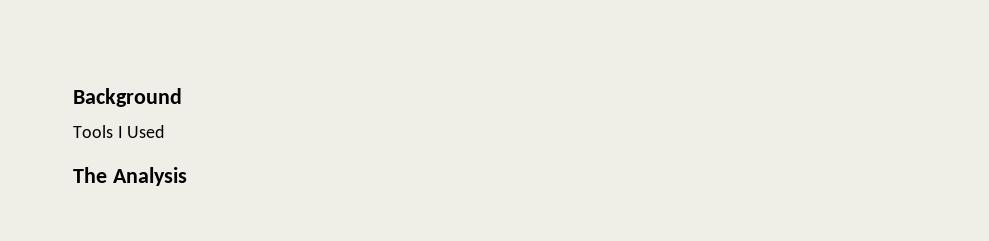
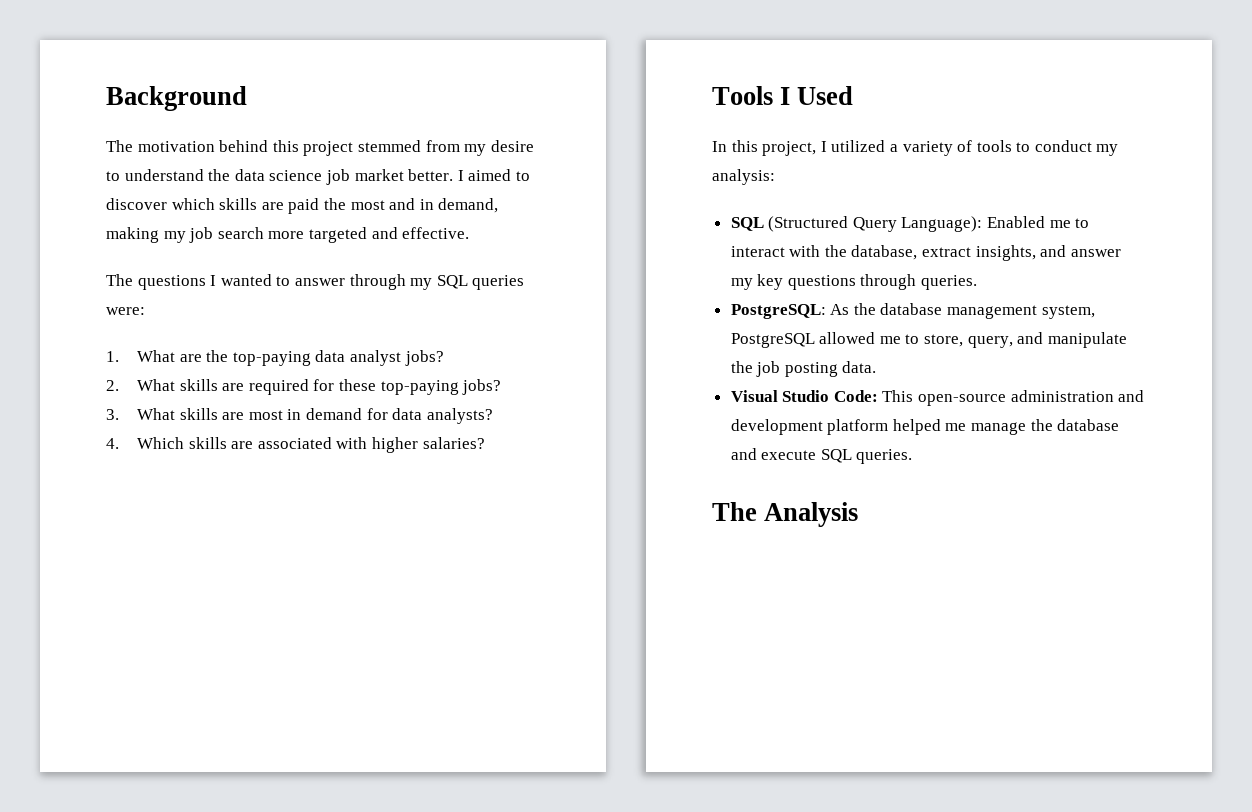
[73,125,165,138] Tools I Used -> [106,140,534,156] [106,169,530,185] [106,198,499,214] [106,227,470,243] [106,274,525,290] [106,307,145,315] [106,350,444,366] [106,379,502,395] [106,408,493,424] [106,437,485,453] [712,86,854,105] [712,140,1119,156] [712,169,775,185] [730,216,1090,232] [730,245,1121,261] [730,274,978,290] [730,303,1095,319] [730,332,1127,348] [730,361,877,377] [730,390,1145,406] [730,419,1120,435] [730,448,913,464] The motivation behind this project stemmed from my desire to understand the data science job market better. I aimed to discover which skills are paid the most and in demand, making my job search more targeted and effective. // The questions I wanted to answer through my SQL queries were: // 1. What are the top-paying data analyst jobs? // 2. What skills are required for these top-paying jobs? // 3. What skills are most in demand for data analysts? // 4. Which skills are associated with higher salaries? // Tools I Used // In this project, I utilized a variety of tools to conduct my analysis: // SQL (Structured Query Language): Enabled me to interact with the database, extract insights, and answer my key questions through queries. // PostgreSQL: As the database management system, PostgreSQL allowed me to store, query, and manipulate the job posting data. // Visual Studio Code: This open-source administration and development platform helped me manage the database and execute SQL queries.

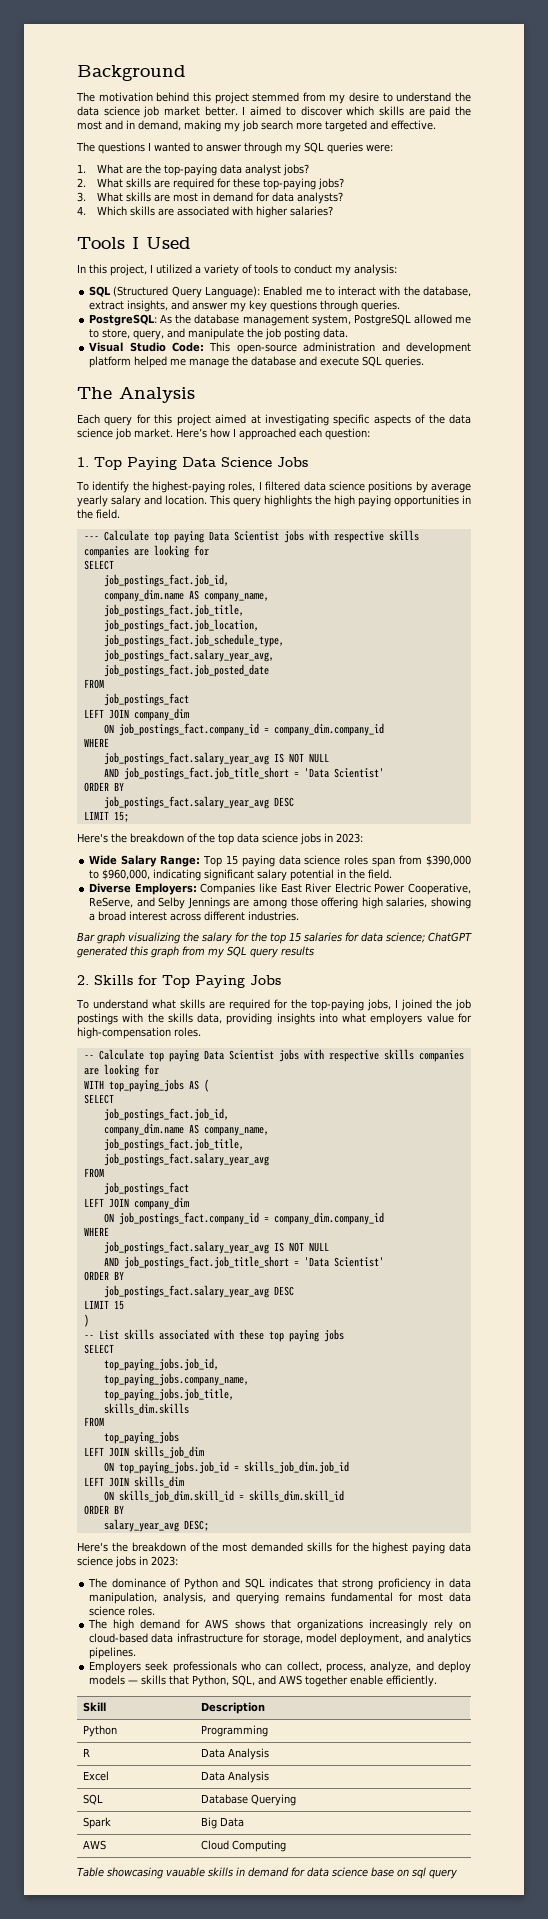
(859, 514) none -> [77,414,472,426] [77,428,370,440] [77,457,308,470] [76,481,471,493] [77,495,471,507] [77,509,120,519] [83,530,419,543] [83,545,209,558] [83,560,114,570] [103,574,229,587] [103,589,269,602] [103,604,244,617] [103,619,259,632] [103,634,284,647] [103,649,274,662] [103,664,269,677] [83,679,104,689] [103,693,189,706] [83,708,189,721] [103,723,384,736] [83,738,109,747] [103,752,329,765] [103,767,384,780] [83,782,124,792] [103,796,294,809] [83,811,129,822] [77,833,363,845] [89,855,472,867] [89,869,393,881] [89,883,472,895] [89,897,471,909] [89,911,300,921] [77,932,472,944] [77,946,314,958] [77,975,281,988] [76,999,471,1011] [77,1013,472,1025] [77,1027,201,1039] [83,1049,464,1062] [83,1064,159,1077] [83,1079,209,1092] [83,1094,114,1104] [103,1108,229,1121] [103,1123,269,1136] [103,1138,244,1151] [103,1153,269,1166] [83,1168,104,1178] [103,1182,189,1195] [83,1197,189,1210] [103,1212,384,1225] [83,1227,109,1236] [103,1241,329,1254] [103,1256,384,1269] [83,1271,124,1281] [103,1285,294,1298] [83,1300,124,1310] [83,1314,89,1327] [83,1329,344,1342] [83,1344,114,1354] [103,1358,219,1371] [103,1373,249,1386] [103,1388,234,1401] [103,1403,189,1415] [83,1417,104,1427] [103,1431,179,1444] [83,1446,204,1459] [103,1461,349,1474] [83,1476,184,1488] [103,1490,344,1503] [83,1505,124,1515] [103,1519,209,1532] [77,1542,471,1554] [77,1556,178,1568] [88,1578,472,1590] [89,1592,472,1604] [89,1606,156,1616] [88,1619,471,1631] [89,1633,472,1645] [89,1647,137,1659] [89,1661,471,1673] [89,1675,438,1687] [82,1702,106,1712] [200,1702,265,1714] [82,1725,117,1737] [200,1725,268,1737] [82,1748,90,1757] [200,1748,269,1760] [82,1771,109,1781] [200,1771,269,1783] [82,1794,103,1805] [200,1794,296,1806] [82,1817,111,1829] [200,1817,244,1829] [82,1840,106,1850] [200,1840,286,1852] [77,1867,457,1879] // Each query for this project aimed at investigating specific aspects of the data science job market. Here’s how I approached each question: // 1. Top Paying Data Science Jobs // To identify the highest-paying roles, I filtered data science positions by average yearly salary and location. This query highlights the high paying opportunities in the field. // --- Calculate top paying Data Scientist jobs with respective skills companies are looking for // SELECT // job_postings_fact.job_id, // company_dim.name AS company_name, // job_postings_fact.job_title, // job_postings_fact.job_location, // job_postings_fact.job_schedule_type, // job_postings_fact.salary_year_avg, // job_postings_fact.job_posted_date // FROM // job_postings_fact // LEFT JOIN company_dim // ON job_postings_fact.company_id = company_dim.company_id // WHERE // job_postings_fact.salary_year_avg IS NOT NULL // AND job_postings_fact.job_title_short = 'Data Scientist' // ORDER BY // job_postings_fact.salary_year_avg DESC // LIMIT 15; // Here's the breakdown of the top data science jobs in 2023: // Wide Salary Range: Top 15 paying data science roles span from $390,000 to $960,000, indicating significant salary potential in the field. // Diverse Employers: Companies like East River Electric Power Cooperative, ReServe, and Selby Jennings are among those offering high salaries, showing a broad interest across different industries. // Bar graph visualizing the salary for the top 15 salaries for data science; ChatGPT generated this graph from my SQL query results // 2. Skills for Top Paying Jobs // To understand what skills are required for the top-paying jobs, I joined the job postings with the skills data, providing insights into what employers value for high-compensation roles. // -- Calculate top paying Data Scientist jobs with respective skills companies are looking for // WITH top_paying_jobs AS ( // SELECT // job_postings_fact.job_id, // company_dim.name AS company_name, // job_postings_fact.job_title, // job_postings_fact.salary_year_avg // FROM // job_postings_fact // LEFT JOIN company_dim // ON job_postings_fact.company_id = company_dim.company_id // WHERE // job_postings_fact.salary_year_avg IS NOT NULL // AND job_postings_fact.job_title_short = 'Data Scientist' // ORDER BY // job_postings_fact.salary_year_avg DESC // LIMIT 15 // ) // -- List skills associated with these top paying jobs // SELECT // top_paying_jobs.job_id, // top_paying_jobs.company_name, // top_paying_jobs.job_title, // skills_dim.skills // FROM // top_paying_jobs // LEFT JOIN skills_job_dim // ON top_paying_jobs.job_id = skills_job_dim.job_id // LEFT JOIN skills_dim // ON skills_job_dim.skill_id = skills_dim.skill_id // ORDER BY // salary_year_avg DESC; // Here's the breakdown of the most demanded skills for the highest paying data science jobs in 2023: // The dominance of Python and SQL indicates that strong proficiency in data manipulation, analysis, and querying remains fundamental for most data science roles. // The high demand for AWS shows that organizations increasingly rely on cloud-based data infrastructure for storage, model deployment, and analytics pipelines. // Employers seek professionals who can collect, process, analyze, and deploy models — skills that Python, SQL, and AWS together enable efficiently. // Skill | Description // Python | Programming // R | Data Analysis // Excel | Data Analysis // SQL | Database Querying // Spark | Big Data // AWS | Cloud Computing // Table showcasing vauable skills in demand for data science base on sql query

